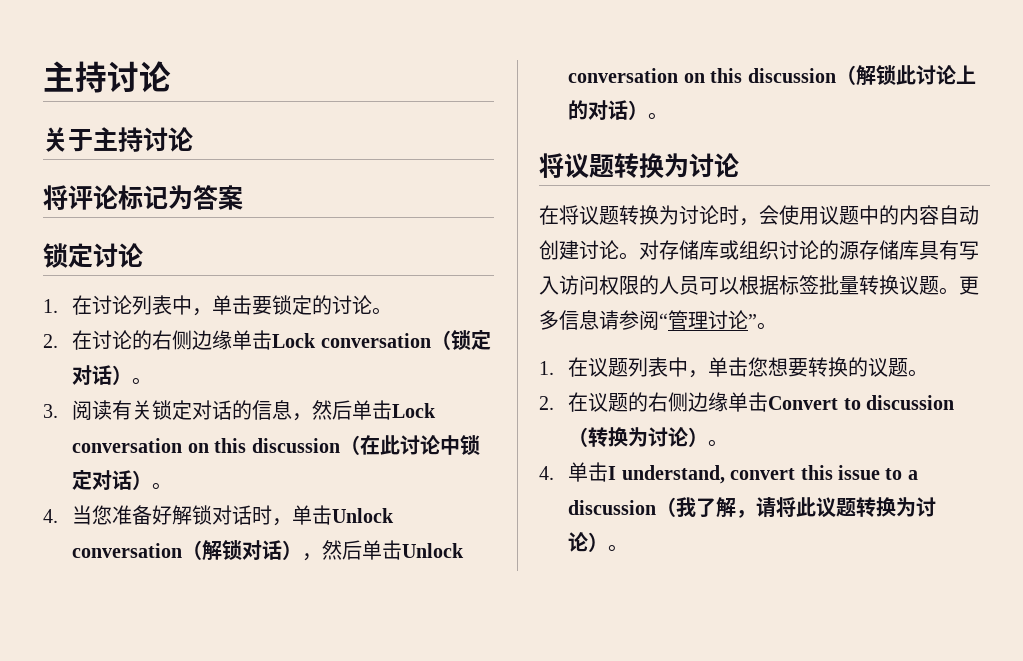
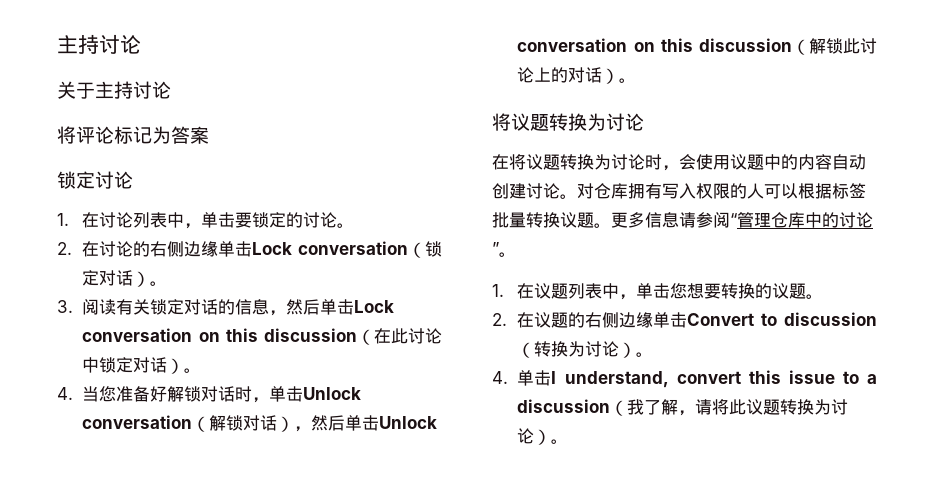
[659,240,979,260] [539,275,599,295] 存储库或组织讨论的源存储库具有写入访问 -> [594,183,696,199] 仓库拥有写入
[679,276,699,295] 员 -> (764, 191) none
(708, 320) none -> [771,212,839,228] 仓库中的

